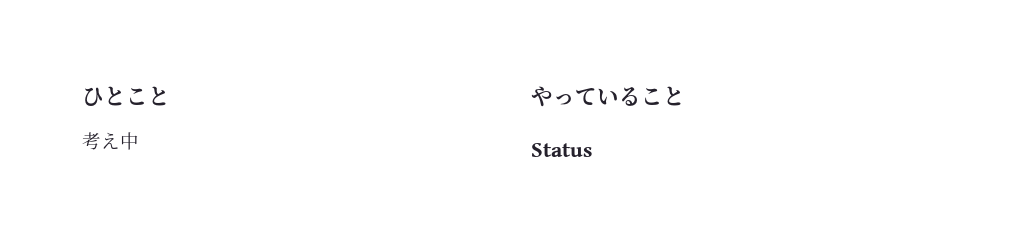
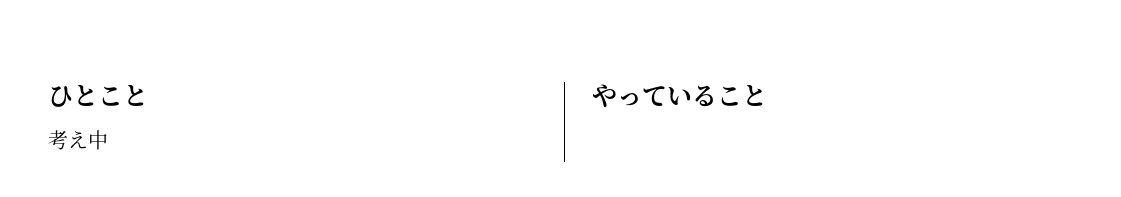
[531,143,592,157] // Status -> (767, 95) none

